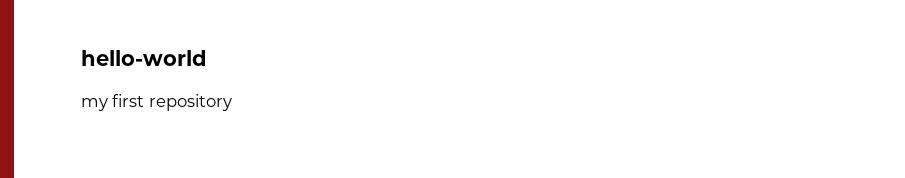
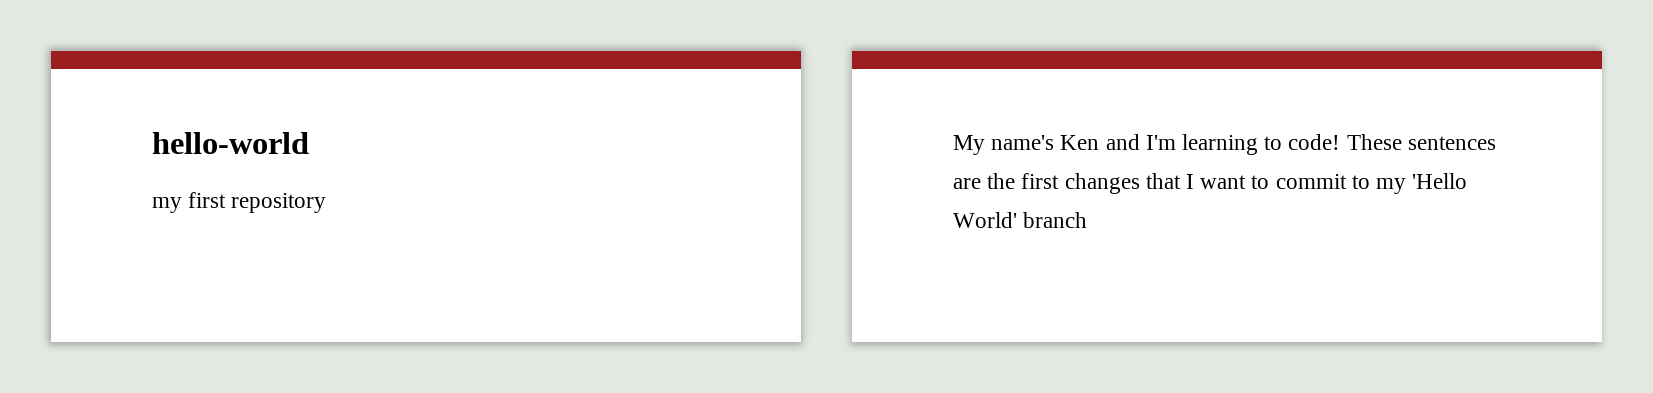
(232, 102) none -> [953,134,1496,155] [953,173,1468,194] [953,212,1088,228] // My name's Ken and I'm learning to code! These sentences are the first changes that I want to commit to my 'Hello World' branch

